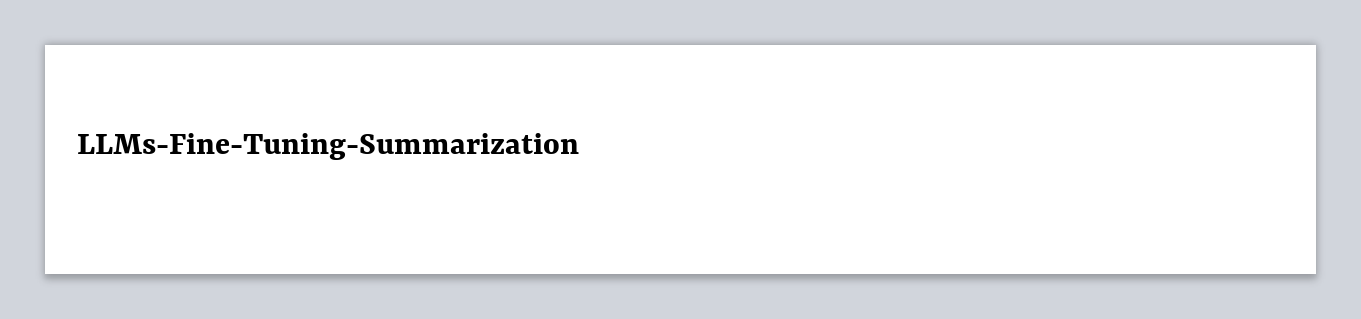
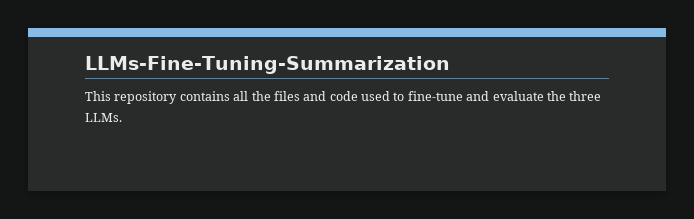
(579, 146) none -> [85,91,602,104] [85,113,122,122] // This repository contains all the files and code used to fine-tune and evaluate the three LLMs.

